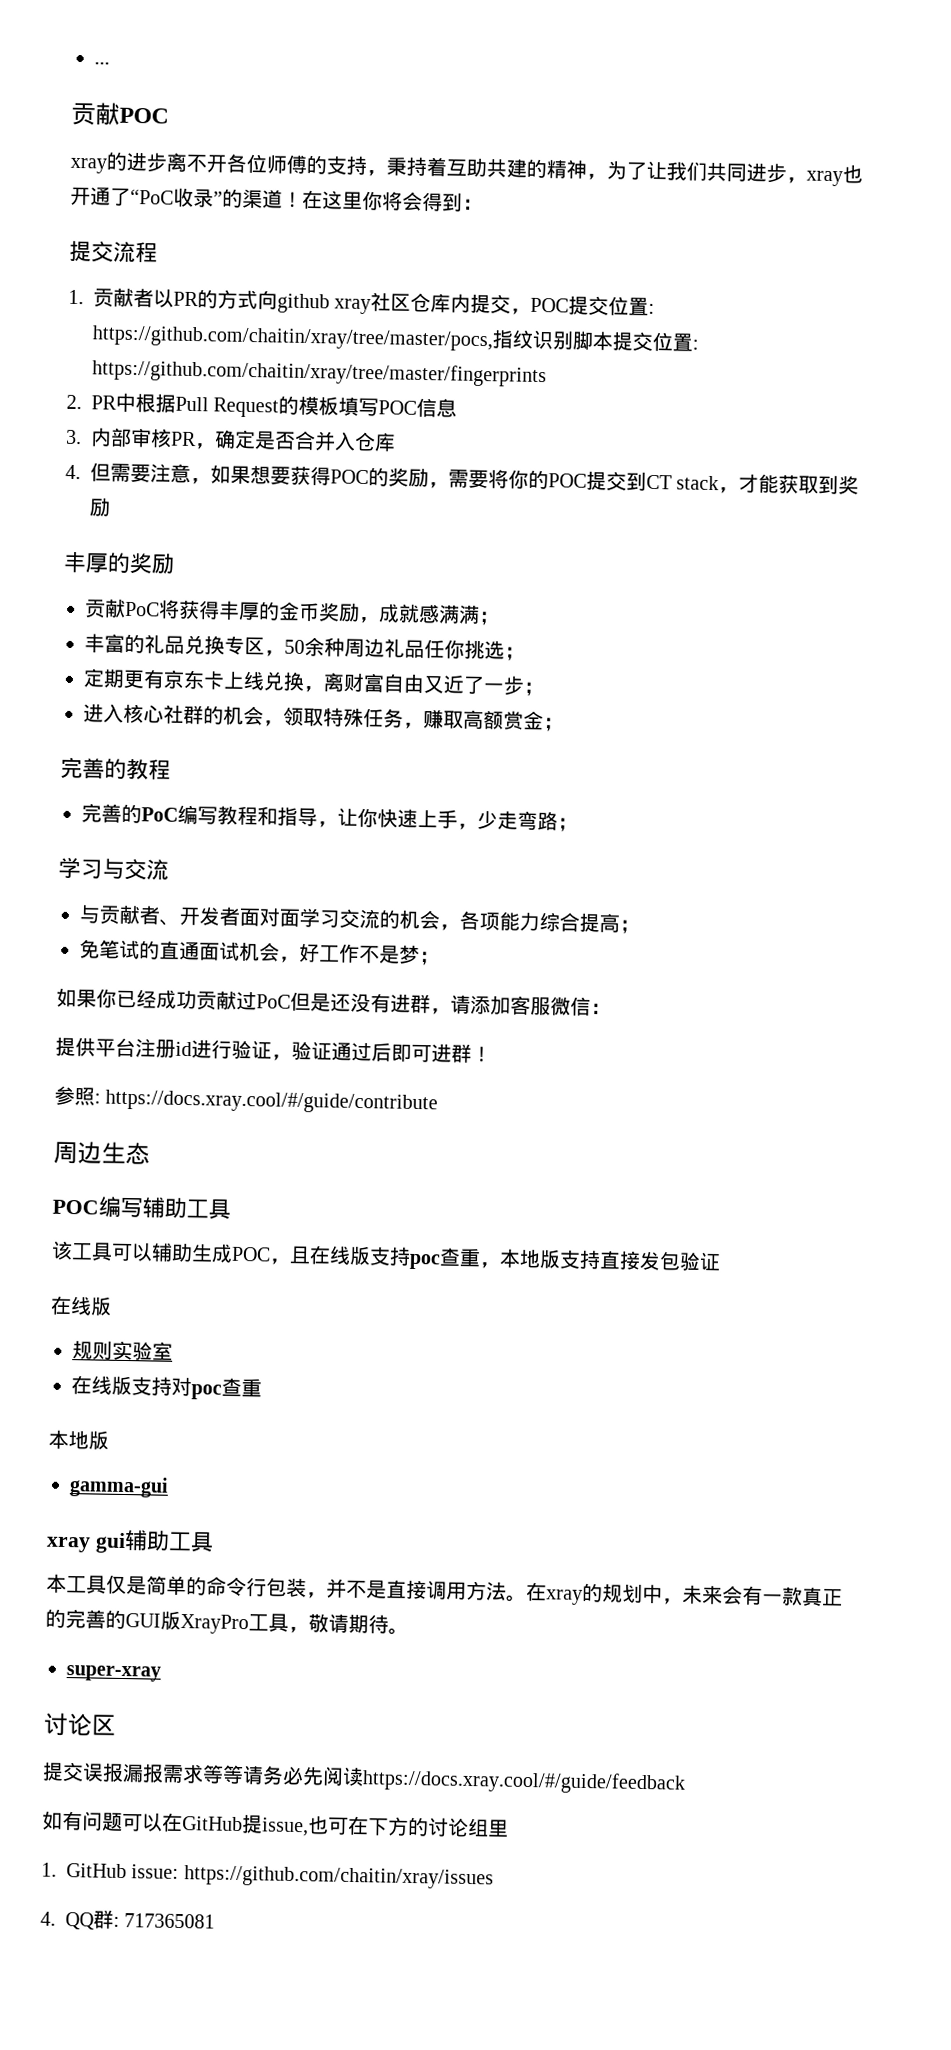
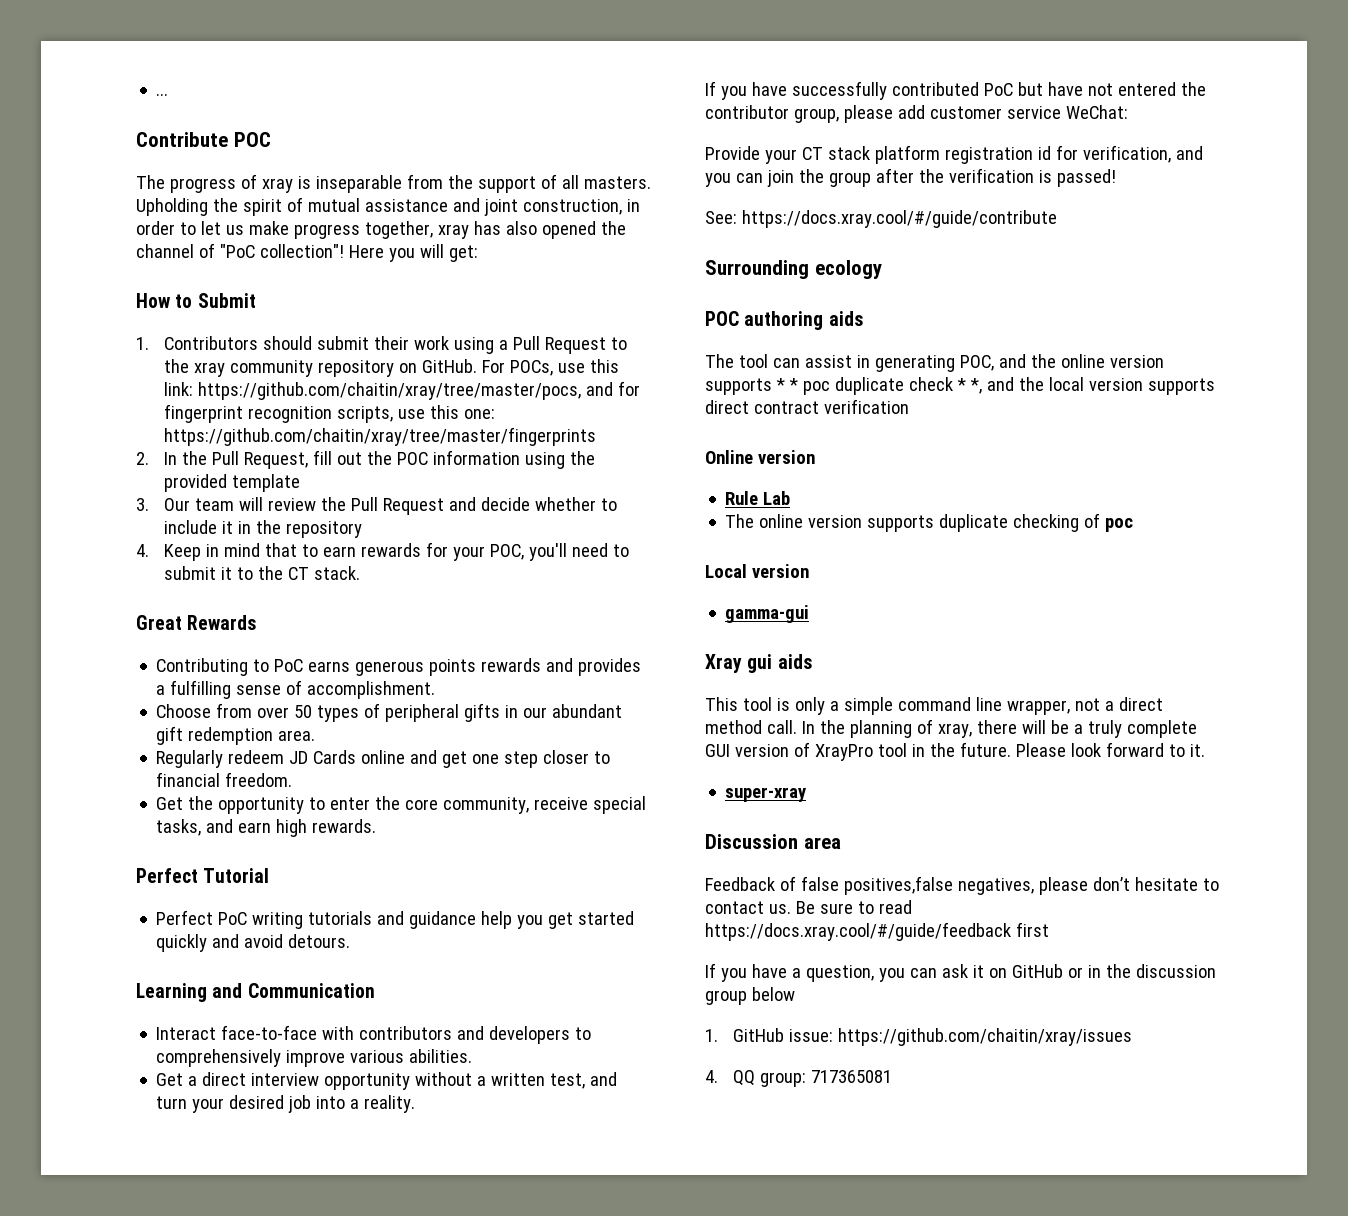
[71,102,120,126] 贡献 -> [136,132,228,147] Contribute
[70,151,863,187] [70,186,483,212] [69,240,158,264] [68,287,656,316] [92,325,699,352] [92,359,547,388] [66,392,458,418] [65,427,396,452] [65,462,860,495] [89,497,111,517] [63,551,175,574] [84,598,500,626] [84,633,525,661] [83,668,544,697] [83,703,564,732] [60,756,171,781] [81,803,578,832] [58,857,169,881] [79,904,640,934] [79,939,440,966] [56,987,611,1016] [55,1036,492,1063] [54,1085,101,1106] xray的进步离不开各位师傅的支持，秉持着互助共建的精神，为了让我们共同进步，xray也开通了“PoC收录”的渠道！在这里你将会得到： // 提交流程 // 1.贡献者以PR的方式向github xray社区仓库内提交，POC提交位置: https://github.com/chaitin/xray/tree/master/pocs,指纹识别脚本提交位置: https://github.com/chaitin/xray/tree/master/fingerprints // 2. PR中根据Pull Request的模板填写POC信息 // 3.内部审核PR，确定是否合并入仓库 // 4.但需要注意，如果想要获得POC的奖励，需要将你的POC提交到CT stack，才能获取到奖励 // 丰厚的奖励 // 贡献PoC将获得丰厚的金币奖励，成就感满满； // 丰富的礼品兑换专区，50余种周边礼品任你挑选； // 定期更有京东卡上线兑换，离财富自由又近了一步； // 进入核心社群的机会，领取特殊任务，赚取高额赏金； // 完善的教程 // 完善的PoC编写教程和指导，让你快速上手，少走弯路； // 学习与交流 // 与贡献者、开发者面对面学习交流的机会，各项能力综合提高； // 免笔试的直通面试机会，好工作不是梦； // 如果你已经成功贡献过PoC但是还没有进群，请添加客服微信： // 提供平台注册id进行验证，验证通过后即可进群！ // 参照: -> [136,174,651,193] [136,197,640,216] [136,221,626,239] [136,243,478,262] [136,293,256,308] [136,336,627,354] [163,359,619,377] [163,381,640,400] [163,404,495,423] [163,427,596,446] [136,450,595,469] [163,474,300,492] [136,497,617,515] [163,520,362,538] [136,542,629,561] [163,566,360,580] [136,615,257,630] [156,658,642,676] [156,680,436,699] [156,703,623,722] [156,726,316,745] [156,750,611,768] [156,772,293,787] [156,796,647,814] [156,819,377,837] [136,868,270,883] [156,910,635,929] [156,934,351,952] [136,983,375,1002] [156,1025,592,1044] [156,1049,473,1067] [156,1072,618,1090] [156,1095,416,1113] [705,81,1206,100] [705,105,1128,123] [705,145,1203,164] [705,168,1116,187] [705,211,737,224] The progress of xray is inseparable from the support of all masters. Upholding the spirit of mutual assistance and joint construction, in order to let us make progress together, xray has also opened the channel of "PoC collection"! Here you will get: // How to Submit // 1. Contributors should submit their work using a Pull Request to the xray community repository on GitHub. For POCs, use this link: https://github.com/chaitin/xray/tree/master/pocs, and for fingerprint recognition scripts, use this one: https://github.com/chaitin/xray/tree/master/fingerprints // 2. In the Pull Request, fill out the POC information using the provided template // 3. Our team will review the Pull Request and decide whether to include it in the repository // 4. Keep in mind that to earn rewards for your POC, you'll need to submit it to the CT stack. // Great Rewards // Contributing to PoC earns generous points rewards and provides a fulfilling sense of accomplishment. // Choose from over 50 types of peripheral gifts in our abundant gift redemption area. // Regularly redeem JD Cards online and get one step closer to financial freedom. // Get the opportunity to enter the core community, receive special tasks, and earn high rewards. // Perfect Tutorial // Perfect PoC writing tutorials and guidance help you get started quickly and avoid detours. // Learning and Communication // Interact face-to-face with contributors and developers to comprehensively improve various abilities. // Get a direct interview opportunity without a written test, and turn your desired job into a reality. // If you have successfully contributed PoC but have not entered the contributor group, please add customer service WeChat: // Provide your CT stack platform registration id for verification, and you can join the group after the verification is passed! // See:
[53,1141,150,1165] [52,1196,231,1220] [51,1240,721,1272] [50,1295,112,1316] [72,1340,173,1361] [71,1375,262,1400] [48,1429,109,1450] 周边生态 // POC编写辅助工具 // 该工具可以辅助生成POC，且在线版支持poc查重，本地版支持直接发包验证 // 在线版 // 规则实验室 // 在线版支持对poc查重 // 本地版 -> [705,260,882,279] [705,311,863,330] [705,354,1164,372] [705,377,1215,395] [705,399,909,414] [705,450,815,464] [725,491,791,505] [725,513,1134,532] [705,564,809,578] Surrounding ecology // POC authoring aids // The tool can assist in generating POC, and the online version supports * * poc duplicate check * *, and the local version supports direct contract verification // Online version // Rule Lab // The online version supports duplicate checking of poc // Local version
[46,1529,214,1554] [46,1573,843,1607] [45,1608,409,1635] [66,1665,161,1682] [43,1712,117,1737] [42,1761,686,1795] [42,1810,509,1838] xray gui辅助工具 // 本工具仅是简单的命令行包装，并不是直接调用方法。在xray的规划中，未来会有一款真正的完善的GUI版XrayPro工具，敬请期待。 // super-xray // 讨论区 // 提交误报漏报需求等等请务必先阅读https://docs.xray.cool/#/guide/feedback // 如有问题可以在GitHub提issue,也可在下方的讨论组里 -> [705,654,812,673] [705,697,1163,715] [705,719,1197,738] [705,742,1205,761] [725,787,807,802] [705,834,841,849] [705,876,1219,895] [705,900,912,914] [705,922,1049,941] [705,963,1216,982] [705,987,795,1005] Xray gui aids // This tool is only a simple command line wrapper, not a direct method call. In the planning of xray, there will be a truly complete GUI version of XrayPro tool in the future. Please look forward to it. // super-xray // Discussion area // Feedback of false positives,false negatives, please don’t hesitate to contact us. Be sure to read https://docs.xray.cool/#/guide/feedback first // If you have a question, you can ask it on GitHub or in the discussion group below
[93,1909,120,1929] 群: -> [759,1072,806,1087] group:

